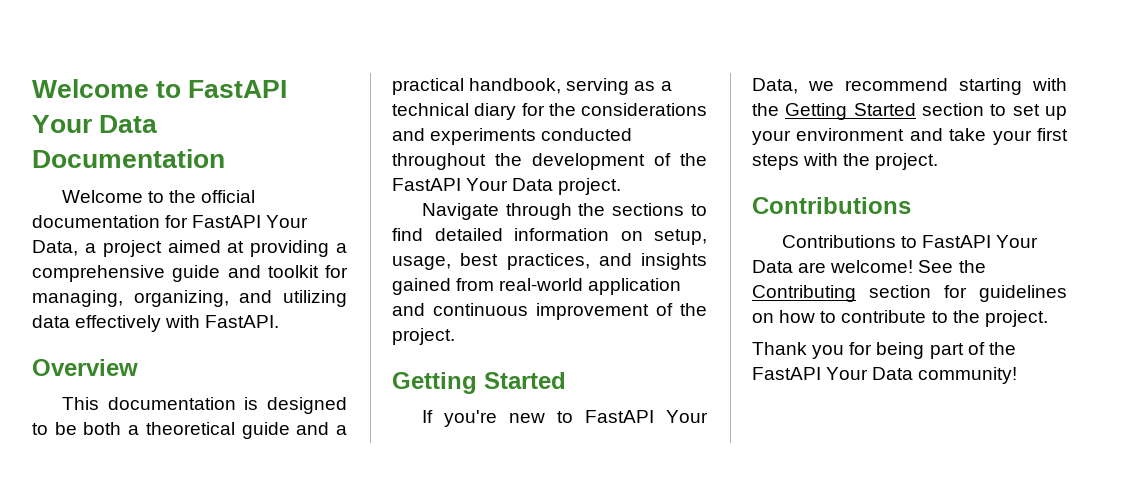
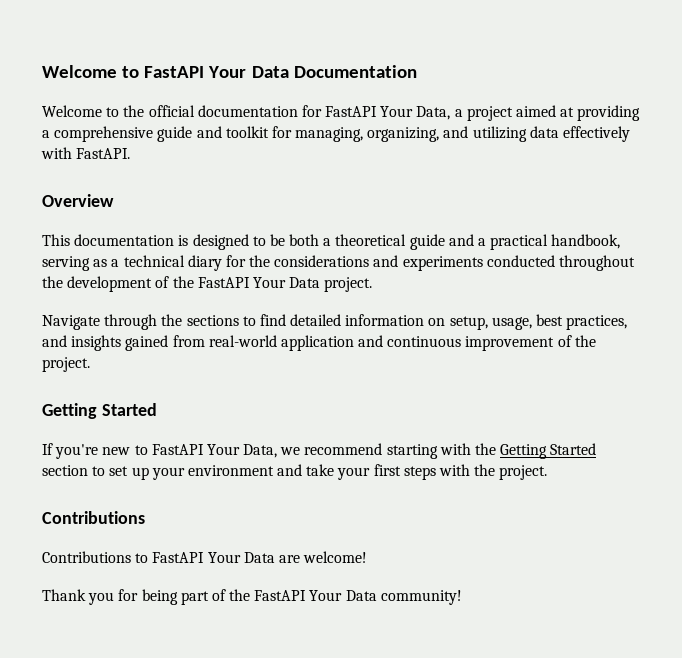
[918,260,986,273] [752,285,1067,302] [752,310,1048,327] See the Contributing section for guidelines on how to contribute to the project. -> (368, 557) none

